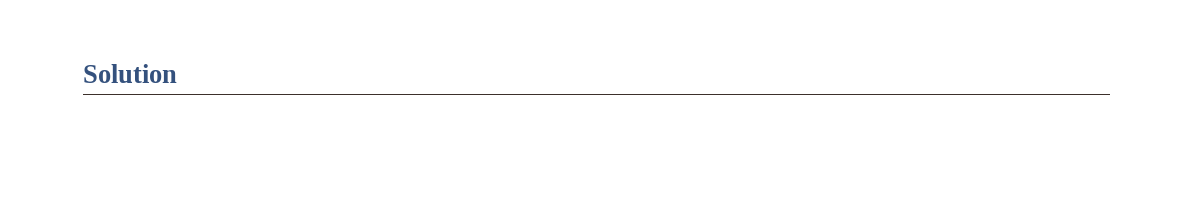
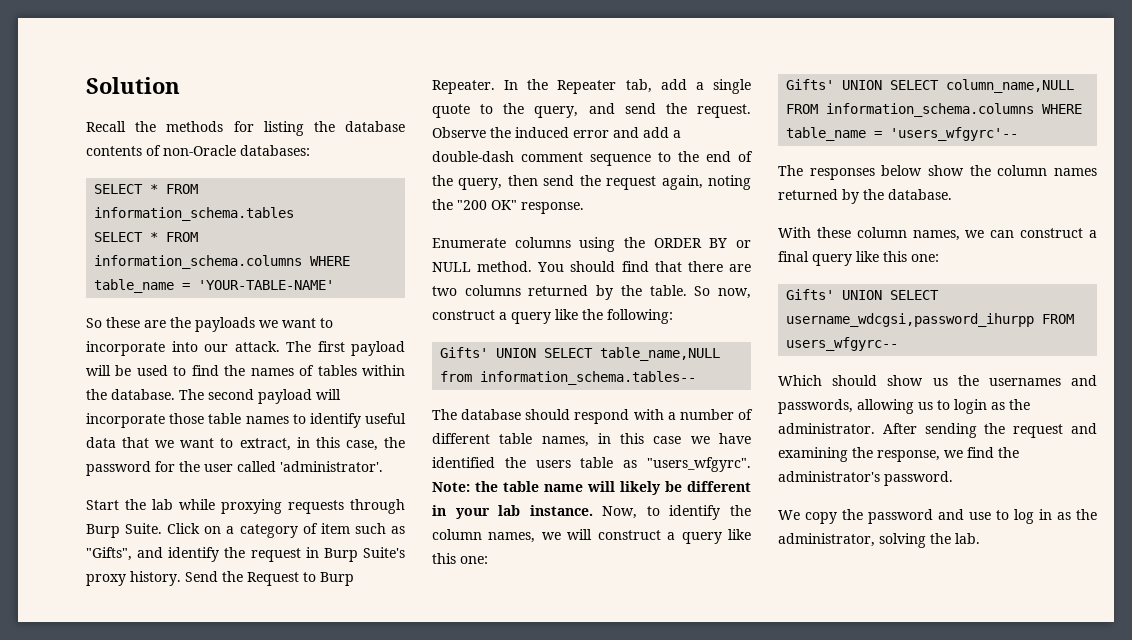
(177, 73) none -> [86,121,405,136] [86,145,310,156] [94,184,199,194] [94,207,295,221] [94,232,199,242] [94,255,351,269] [94,279,335,293] [86,317,333,332] [86,341,405,356] [86,365,406,376] [86,389,341,404] [86,413,406,428] [86,437,405,451] [86,461,383,476] [86,499,405,514] [86,523,405,538] [86,547,405,562] [86,571,354,586] [432,79,751,94] [432,103,751,118] [432,127,681,138] [432,151,753,166] [432,175,751,190] [432,199,584,214] [432,237,751,252] [432,261,751,272] [432,285,751,300] [432,309,673,324] [440,347,721,361] [440,371,697,385] [432,409,753,424] [432,433,751,447] [432,457,751,472] [432,481,751,495] [432,505,751,520] [432,529,751,544] [432,553,488,564] [786,79,1075,93] [786,103,1083,117] [786,127,1019,141] [778,165,1097,180] [778,189,952,204] [778,227,1097,241] [778,251,939,266] [786,289,940,300] [786,313,1075,327] [786,337,899,351] [778,375,1097,386] [778,399,1030,414] [778,423,1097,438] [778,447,1019,462] [778,471,953,486] [778,509,1097,524] [778,533,980,548] // Recall the methods for listing the database contents of non-Oracle databases: // SELECT * FROM information_schema.tables // SELECT * FROM information_schema.columns WHERE table_name = 'YOUR-TABLE-NAME' // So these are the payloads we want to incorporate into our attack. The first payload will be used to find the names of tables within the database. The second payload will incorporate those table names to identify useful data that we want to extract, in this case, the password for the user called 'administrator'. // Start the lab while proxying requests through Burp Suite. Click on a category of item such as "Gifts", and identify the request in Burp Suite's proxy history. Send the Request to Burp Repeater. In the Repeater tab, add a single quote to the query, and send the request. Observe the induced error and add a double-dash comment sequence to the end of the query, then send the request again, noting the "200 OK" response. // Enumerate columns using the ORDER BY or NULL method. You should find that there are two columns returned by the table. So now, construct a query like the following: // Gifts' UNION SELECT table_name,NULL from information_schema.tables-- // The database should respond with a number of different table names, in this case we have identified the users table as "users_wfgyrc". Note: the table name will likely be different in your lab instance. Now, to identify the column names, we will construct a query like this one: // Gifts' UNION SELECT column_name,NULL FROM information_schema.columns WHERE table_name = 'users_wfgyrc'-- // The responses below show the column names returned by the database. // With these column names, we can construct a final query like this one: // Gifts' UNION SELECT username_wdcgsi,password_ihurpp FROM users_wfgyrc-- // Which should show us the usernames and passwords, allowing us to login as the administrator. After sending the request and examining the response, we find the administrator's password. // We copy the password and use to log in as the administrator, solving the lab.

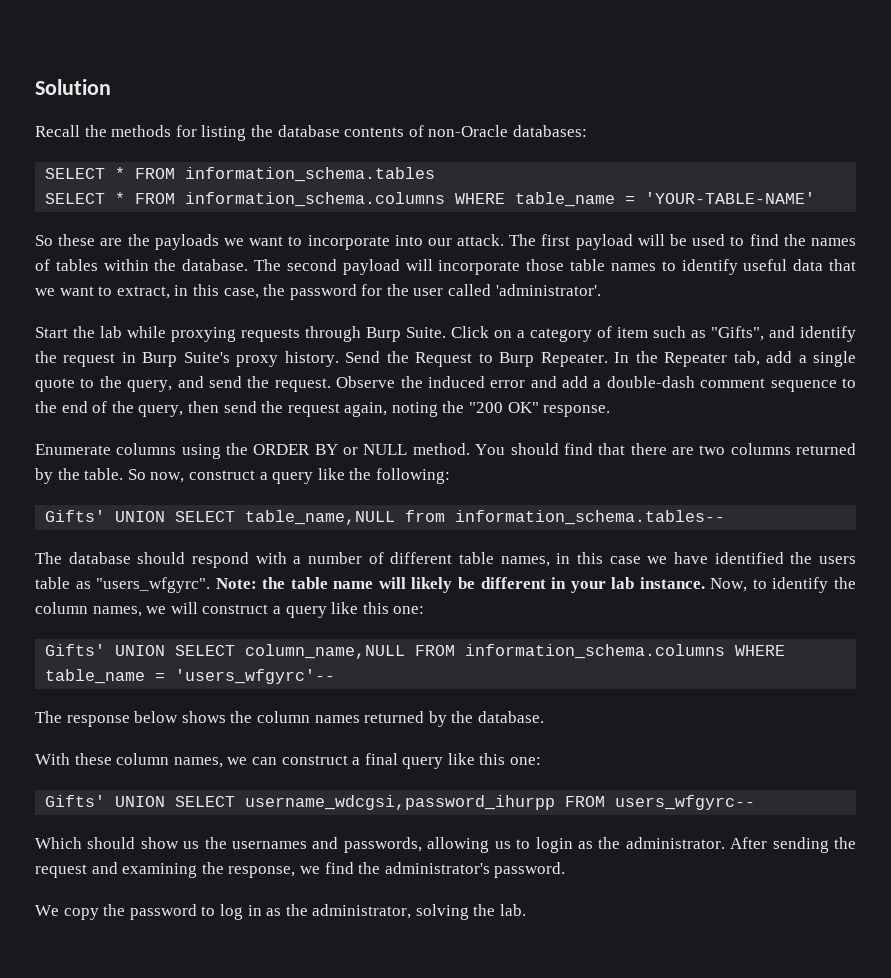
[809,165,964,180] responses below show -> [66,711,226,727] response below shows
[938,509,991,520] and use -> (197, 912) none

